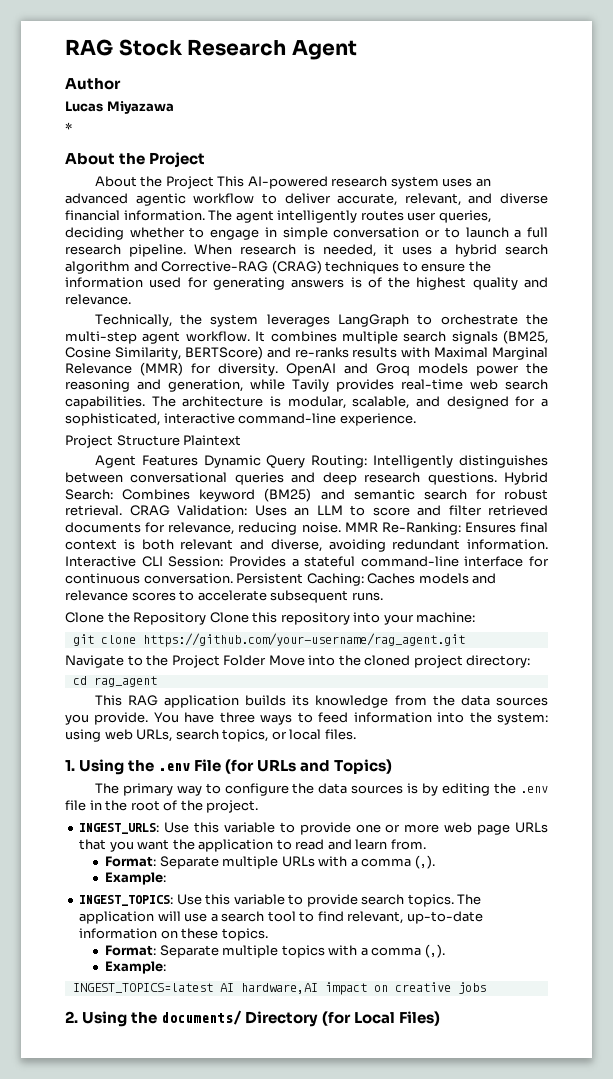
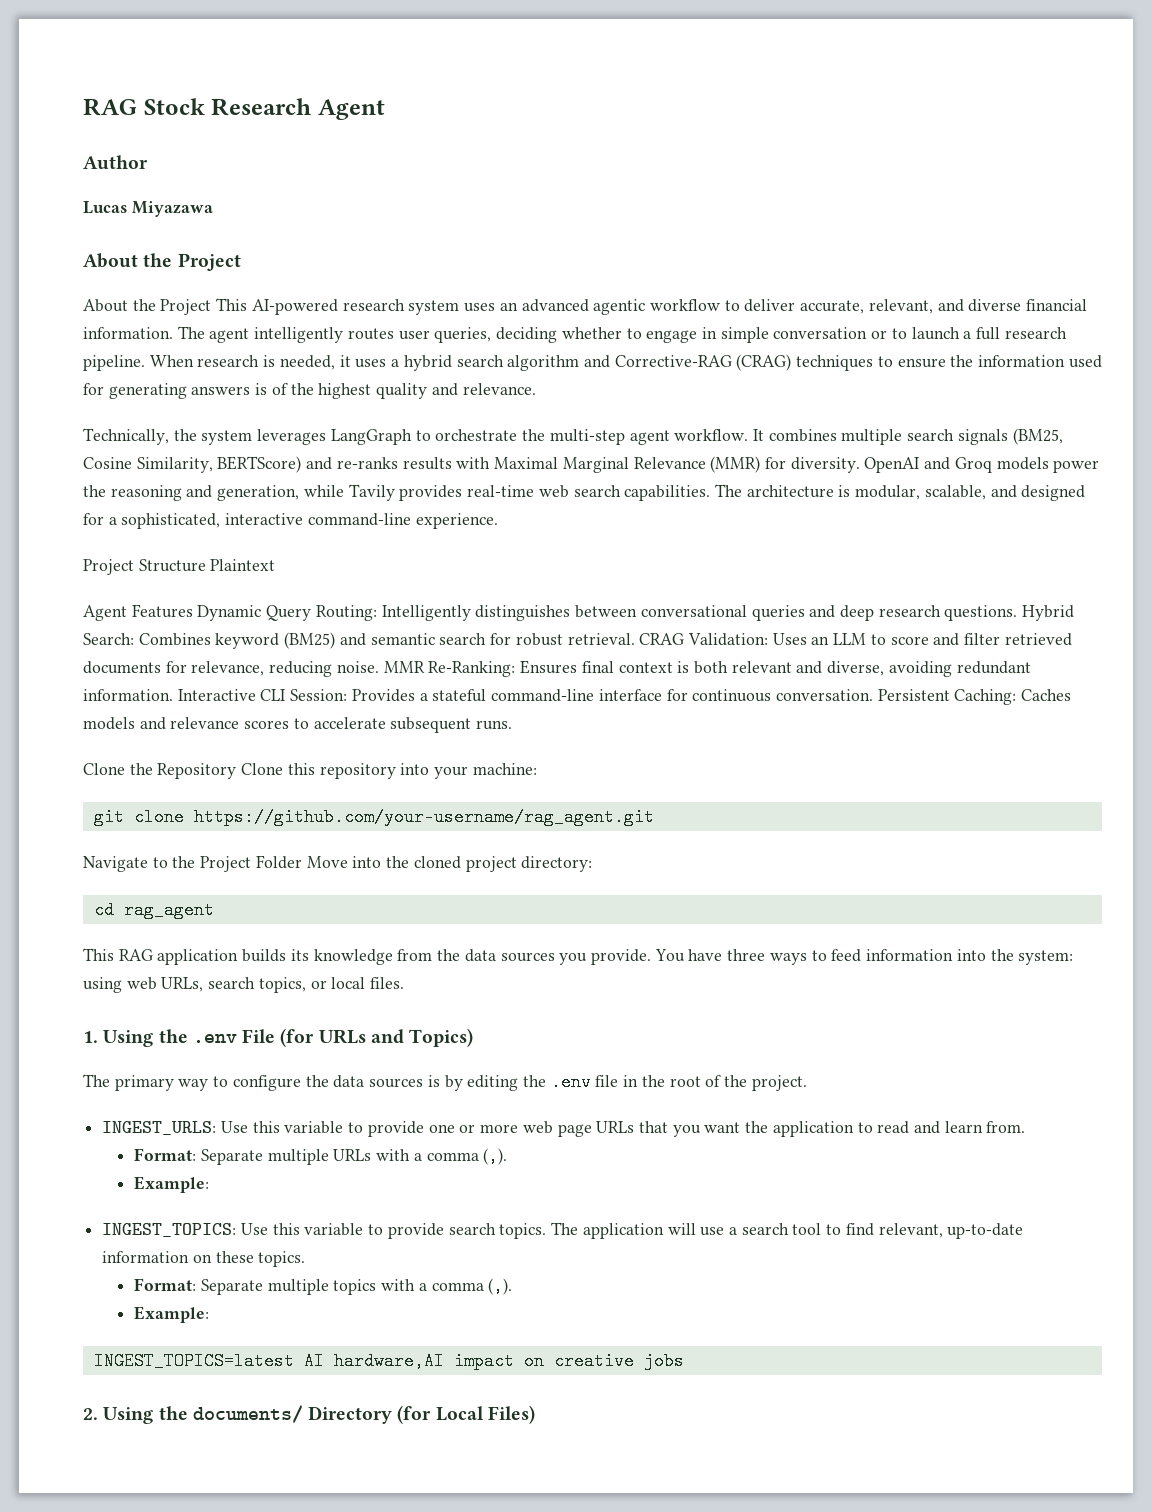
[65,122,72,133] // * -> (213, 209) none

